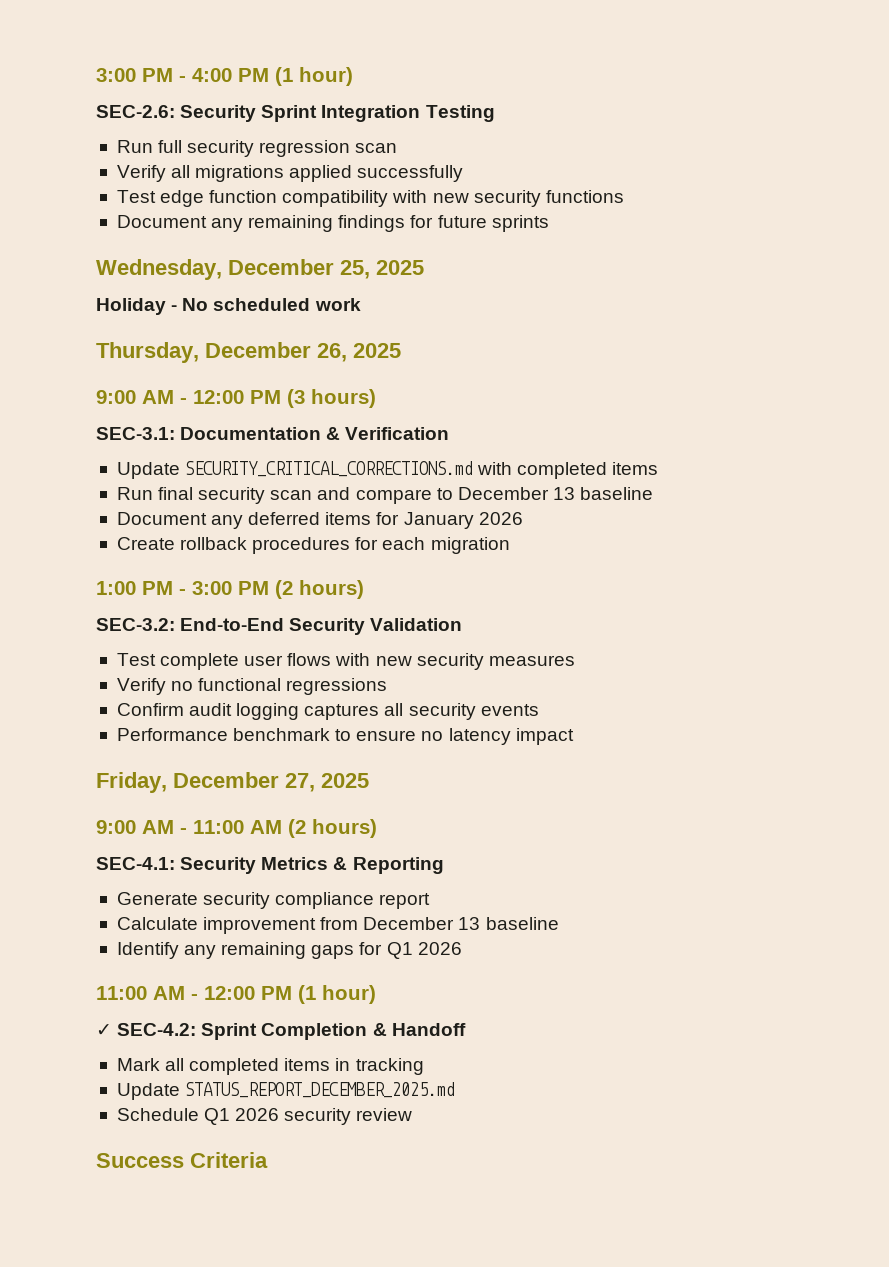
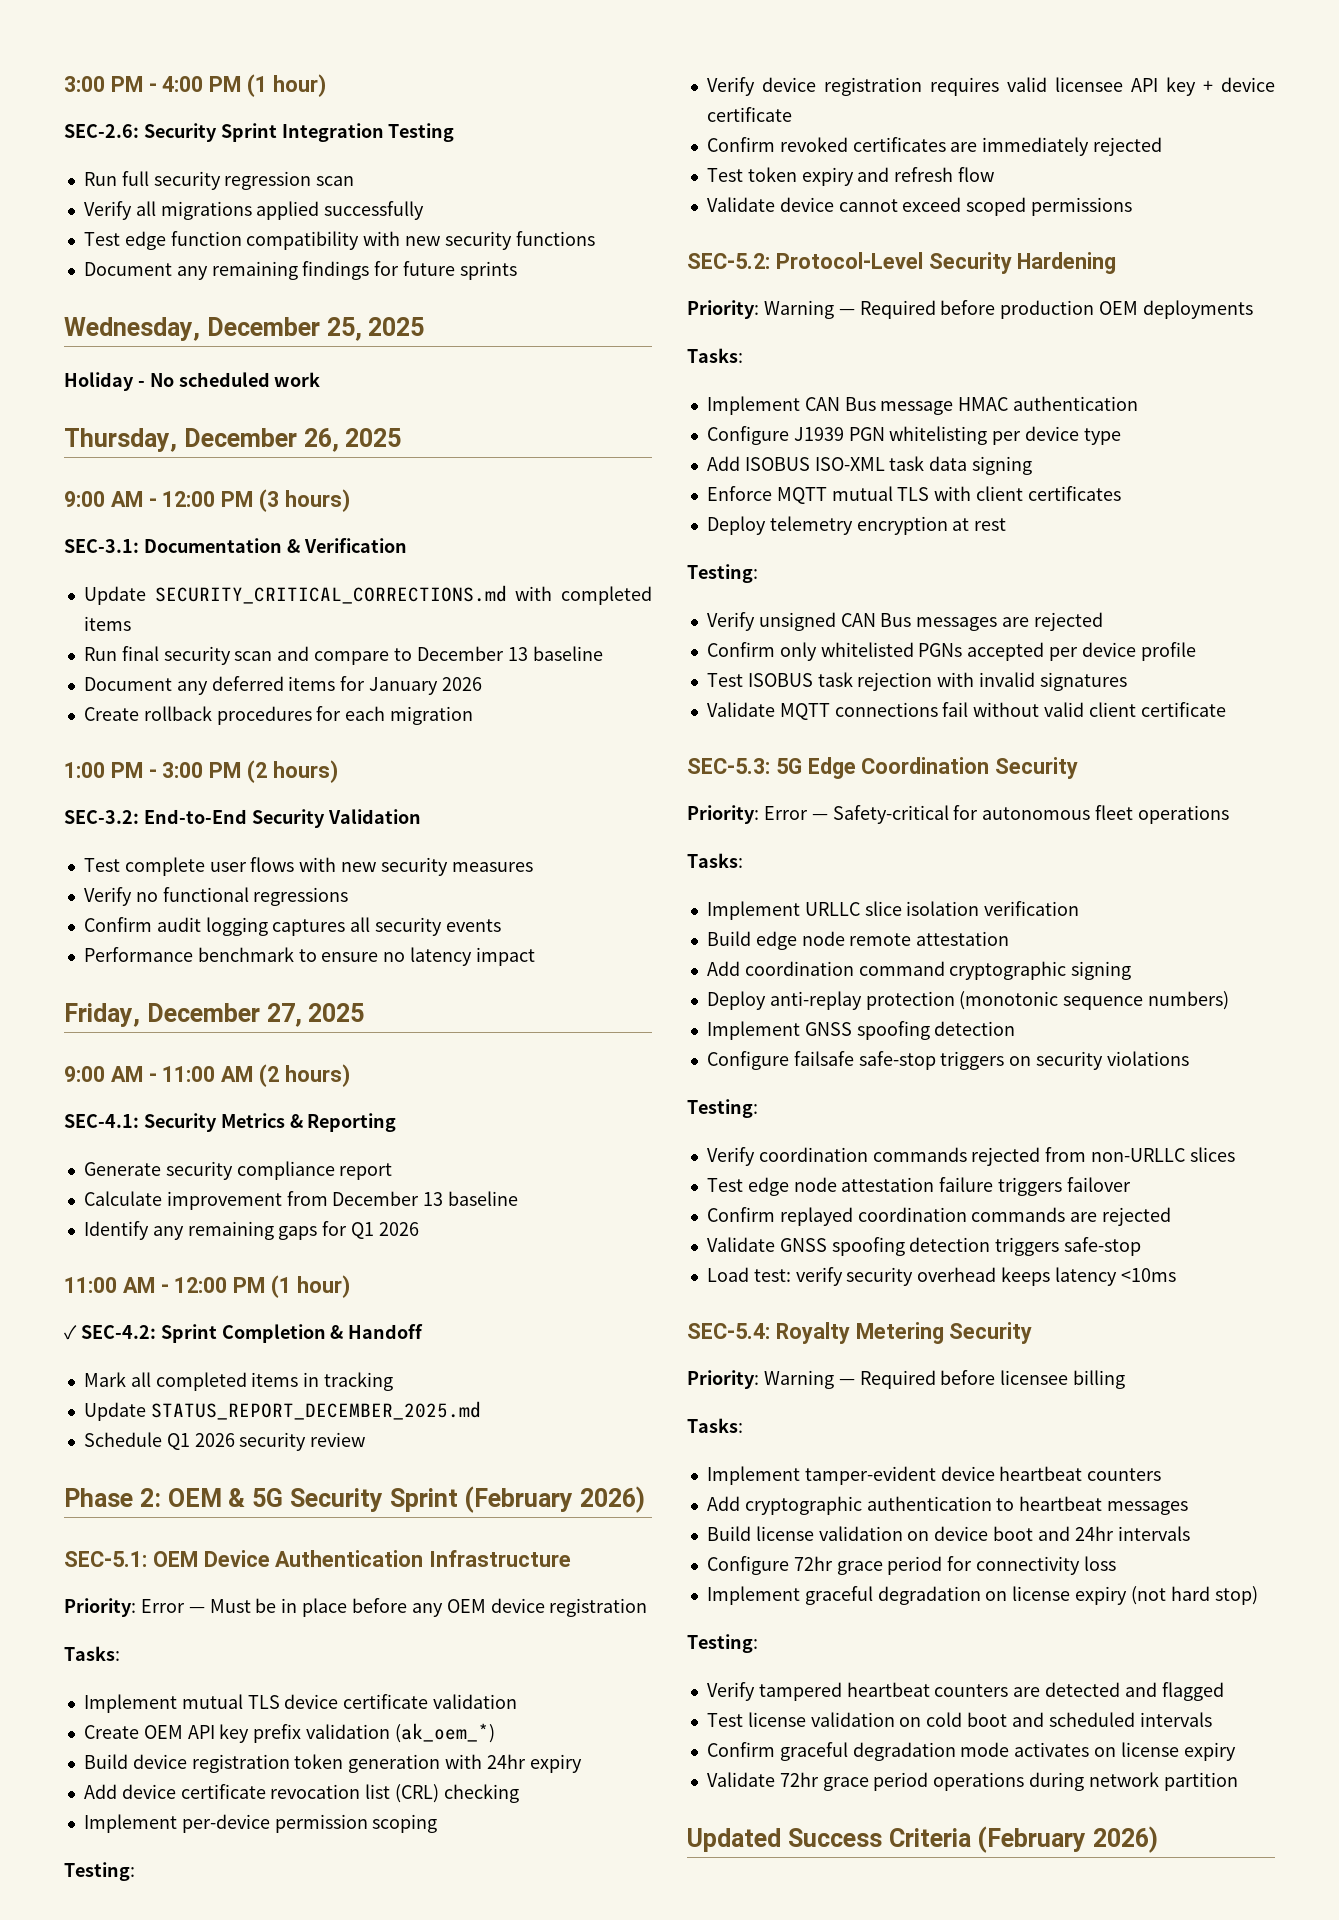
[96,1152,268,1168] Success Criteria -> [64,1486,645,1513] [64,1550,572,1567] [64,1598,648,1617] [64,1646,120,1661] [83,1694,518,1713] [83,1723,495,1743] [83,1754,582,1773] [83,1784,519,1803] [83,1814,438,1833] [64,1862,135,1881] [706,77,1275,96] [706,107,792,122] [706,137,1163,156] [706,167,995,186] [706,197,1133,216] [687,252,1117,274] [687,300,1254,319] [687,348,743,363] [706,396,1139,415] [706,426,1121,445] [706,456,1033,475] [706,486,1121,504] [706,516,1007,535] [687,564,758,583] [706,612,1103,631] [706,642,1196,661] [706,672,1127,691] [706,702,1226,720] [687,757,1079,779] [687,805,1230,824] [687,853,743,868] [706,901,1080,920] [706,931,1010,950] [706,961,1132,980] [706,991,1230,1010] [706,1021,1016,1040] [706,1051,1189,1070] [687,1099,758,1118] [706,1147,1235,1166] [706,1177,1131,1196] [706,1207,1172,1226] [706,1237,1142,1256] [706,1267,1176,1286] [687,1322,1033,1344] [687,1370,1126,1389] [687,1418,743,1433] [706,1466,1162,1485] [706,1496,1189,1515] [706,1526,1190,1541] [706,1556,1116,1575] [706,1586,1258,1605] [687,1634,758,1653] [706,1682,1224,1701] [706,1712,1212,1727] [706,1742,1236,1761] [706,1772,1238,1791] [687,1826,1158,1853] Phase 2: OEM & 5G Security Sprint (February 2026) // SEC-5.1: OEM Device Authentication Infrastructure // Priority: Error — Must be in place before any OEM device registration // Tasks: // Implement mutual TLS device certificate validation // Create OEM API key prefix validation (ak_oem_*) // Build device registration token generation with 24hr expiry // Add device certificate revocation list (CRL) checking // Implement per-device permission scoping // Testing: // Verify device registration requires valid licensee API key + device certificate // Confirm revoked certificates are immediately rejected // Test token expiry and refresh flow // Validate device cannot exceed scoped permissions // SEC-5.2: Protocol-Level Security Hardening // Priority: Warning — Required before production OEM deployments // Tasks: // Implement CAN Bus message HMAC authentication // Configure J1939 PGN whitelisting per device type // Add ISOBUS ISO-XML task data signing // Enforce MQTT mutual TLS with client certificates // Deploy telemetry encryption at rest // Testing: // Verify unsigned CAN Bus messages are rejected // Confirm only whitelisted PGNs accepted per device profile // Test ISOBUS task rejection with invalid signatures // Validate MQTT connections fail without valid client certificate // SEC-5.3: 5G Edge Coordination Security // Priority: Error — Safety-critical for autonomous fleet operations // Tasks: // Implement URLLC slice isolation verification // Build edge node remote attestation // Add coordination command cryptographic signing // Deploy anti-replay protection (monotonic sequence numbers) // Implement GNSS spoofing detection // Configure failsafe safe-stop triggers on security violations // Testing: // Verify coordination commands rejected from non-URLLC slices // Test edge node attestation failure triggers failover // Confirm replayed coordination commands are rejected // Validate GNSS spoofing detection triggers safe-stop // Load test: verify security overhead keeps latency <10ms // SEC-5.4: Royalty Metering Security // Priority: Warning — Required before licensee billing // Tasks: // Implement tamper-evident device heartbeat counters // Add cryptographic authentication to heartbeat messages // Build license validation on device boot and 24hr intervals // Configure 72hr grace period for connectivity loss // Implement graceful degradation on license expiry (not hard stop) // Testing: // Verify tampered heartbeat counters are detected and flagged // Test license validation on cold boot and scheduled intervals // Confirm graceful degradation mode activates on license expiry // Validate 72hr grace period operations during network partition // Updated Success Criteria (February 2026)

